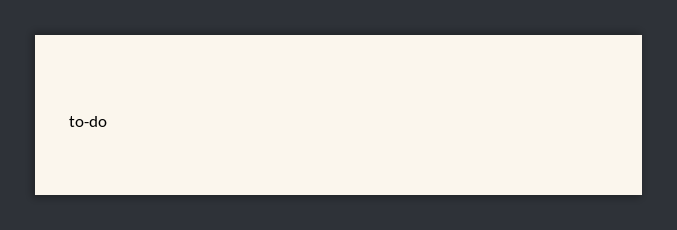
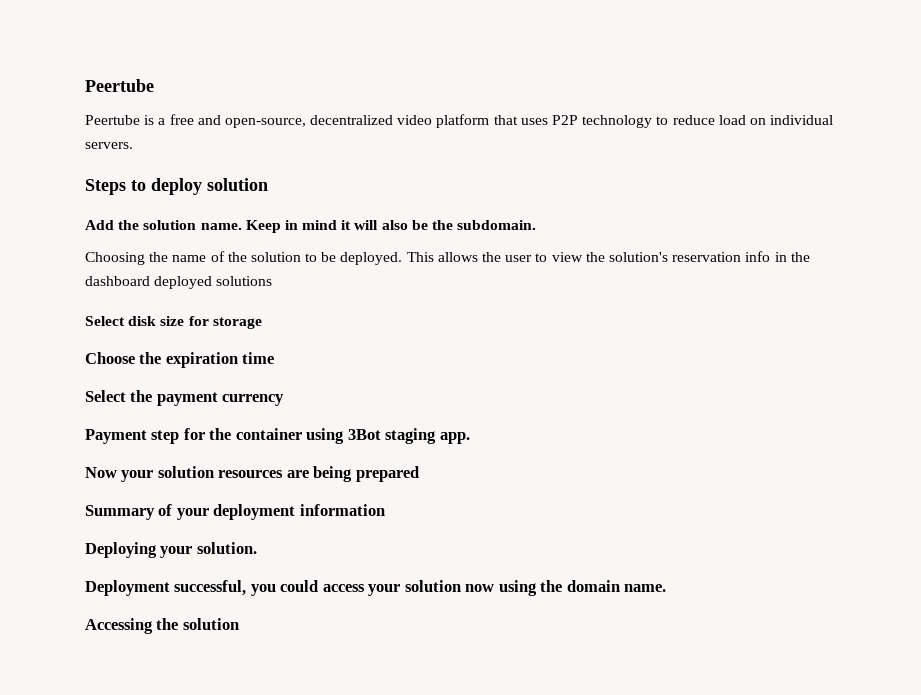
[69,116,107,127] to-do -> [85,79,154,92] [85,114,834,128] [85,142,133,149] [85,178,268,195] [85,220,537,233] [85,251,810,265] [85,276,273,289] [85,316,262,329] [85,352,275,368] [85,390,285,406] [85,428,470,444] [85,466,419,482] [85,504,385,520] [85,542,257,558] [85,580,667,596] [85,618,239,634] Peertube // Peertube is a free and open-source, decentralized video platform that uses P2P technology to reduce load on individual servers. // Steps to deploy solution // Add the solution name. Keep in mind it will also be the subdomain. // Choosing the name of the solution to be deployed. This allows the user to view the solution's reservation info in the dashboard deployed solutions // Select disk size for storage // Choose the expiration time // Select the payment currency // Payment step for the container using 3Bot staging app. // Now your solution resources are being prepared // Summary of your deployment information // Deploying your solution. // Deployment successful, you could access your solution now using the domain name. // Accessing the solution

